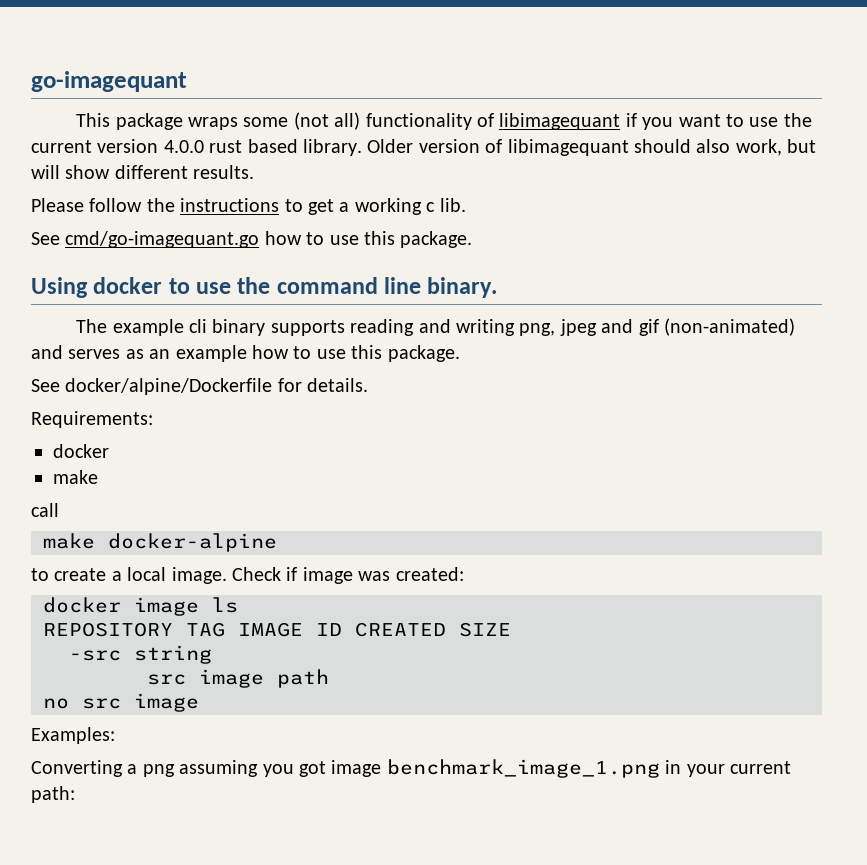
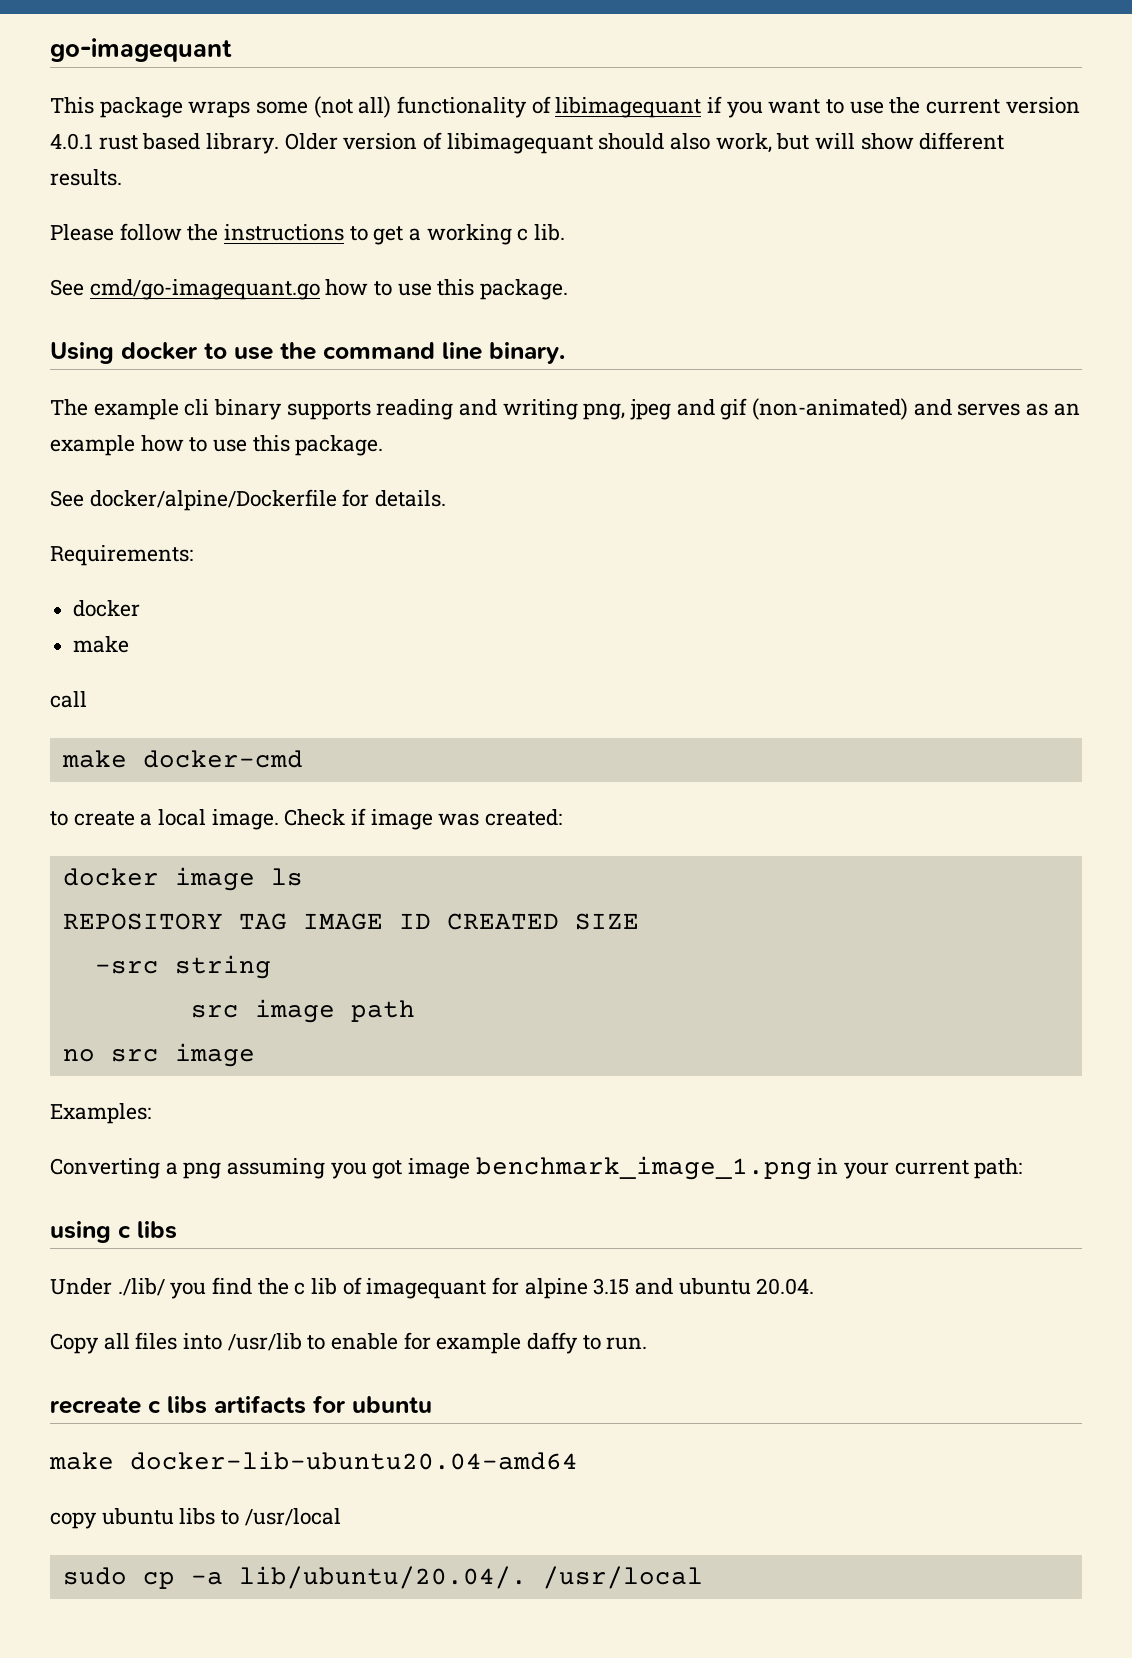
[163,140,204,153] 4.0.0 -> [50,133,93,150] 4.0.1
[108,533,277,552] docker-alpine -> [142,750,303,768] docker-cmd
(75, 794) none -> [50,1221,177,1243] [50,1277,815,1299] [50,1332,648,1354] [50,1395,432,1414] [49,1451,578,1470] [50,1508,341,1529] [62,1566,703,1589] // using c libs // Under ./lib/ you find the c lib of imagequant for alpine 3.15 and ubuntu 20.04. // Copy all files into /usr/lib to enable for example daffy to run. // recreate c libs artifacts for ubuntu // make docker-lib-ubuntu20.04-amd64 // copy ubuntu libs to /usr/local // sudo cp -a lib/ubuntu/20.04/. /usr/local

